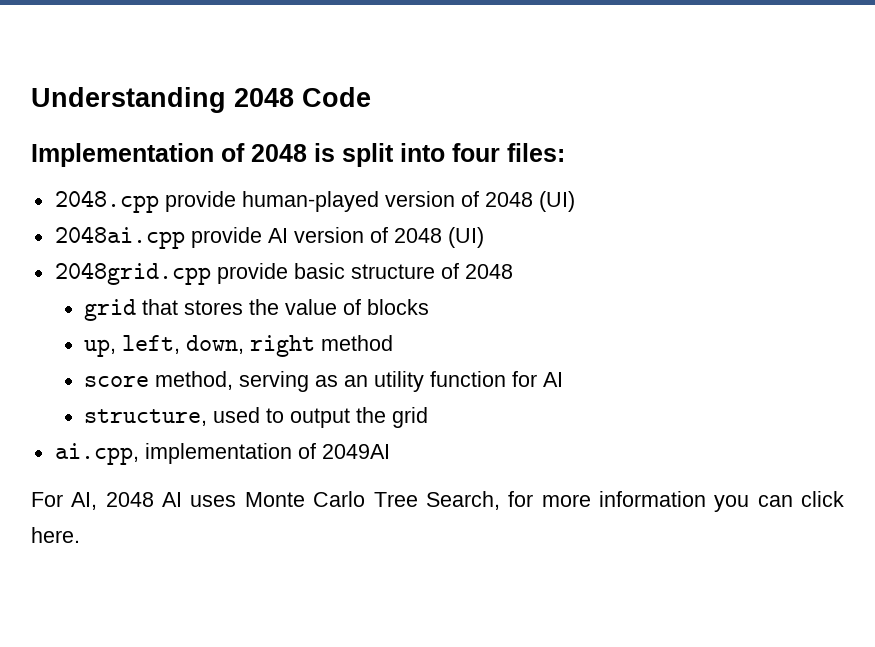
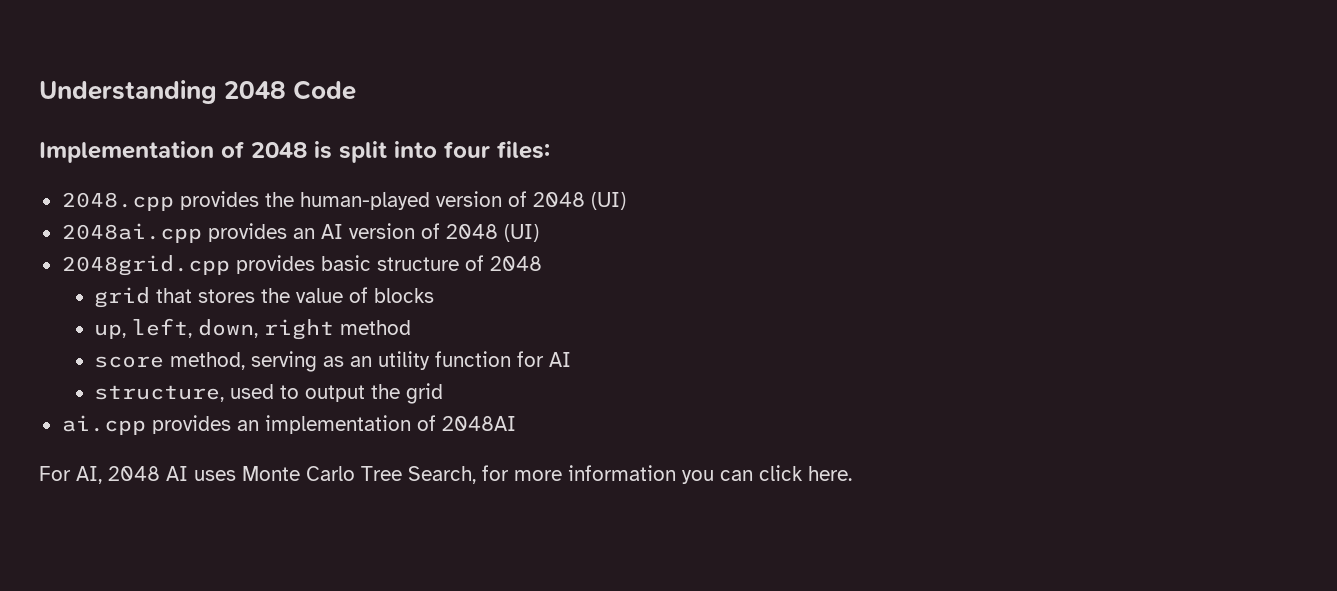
[164,191,236,212] provide -> [179,191,294,210] provides the
[190,227,262,248] provide -> [207,223,315,242] provides an
[216,263,288,284] provide -> [235,255,315,274] provides
[54,443,139,465] ai.cpp, -> [61,415,259,435] ai.cpp provides an
[321,444,390,459] 2049AI -> [441,416,516,431] 2048AI

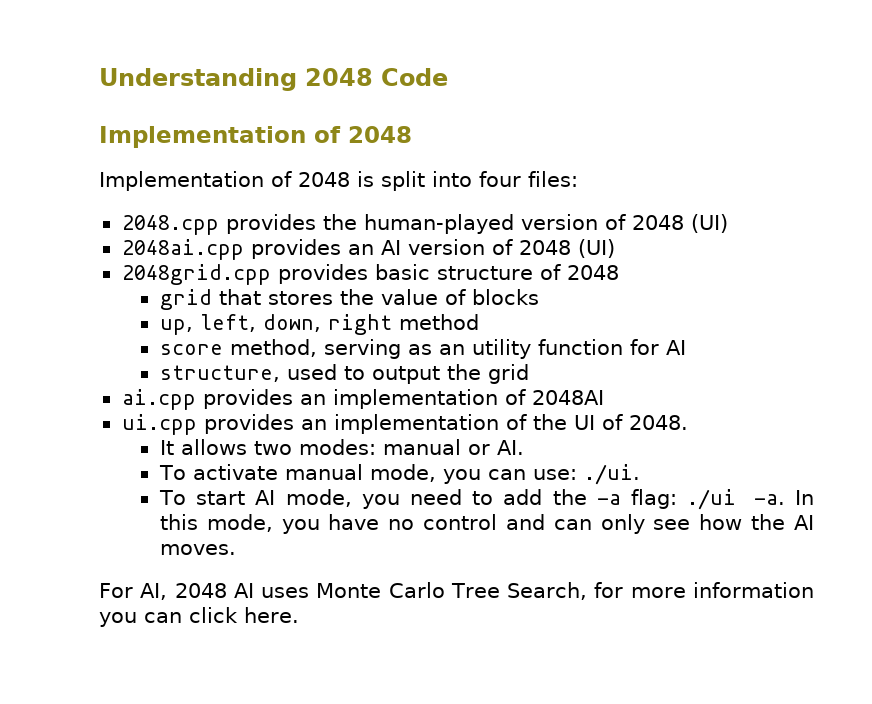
(307, 150) none -> [99,171,350,191] // Implementation of 2048
(516, 423) none -> [121,414,688,435] [159,439,524,455] [158,464,640,485] [158,489,815,510] [159,514,814,534] [159,544,236,555] // ui.cpp provides an implementation of the UI of 2048. // It allows two modes: manual or AI. // To activate manual mode, you can use: ./ui. // To start AI mode, you need to add the -a flag: ./ui -a. In this mode, you have no control and can only see how the AI moves.

